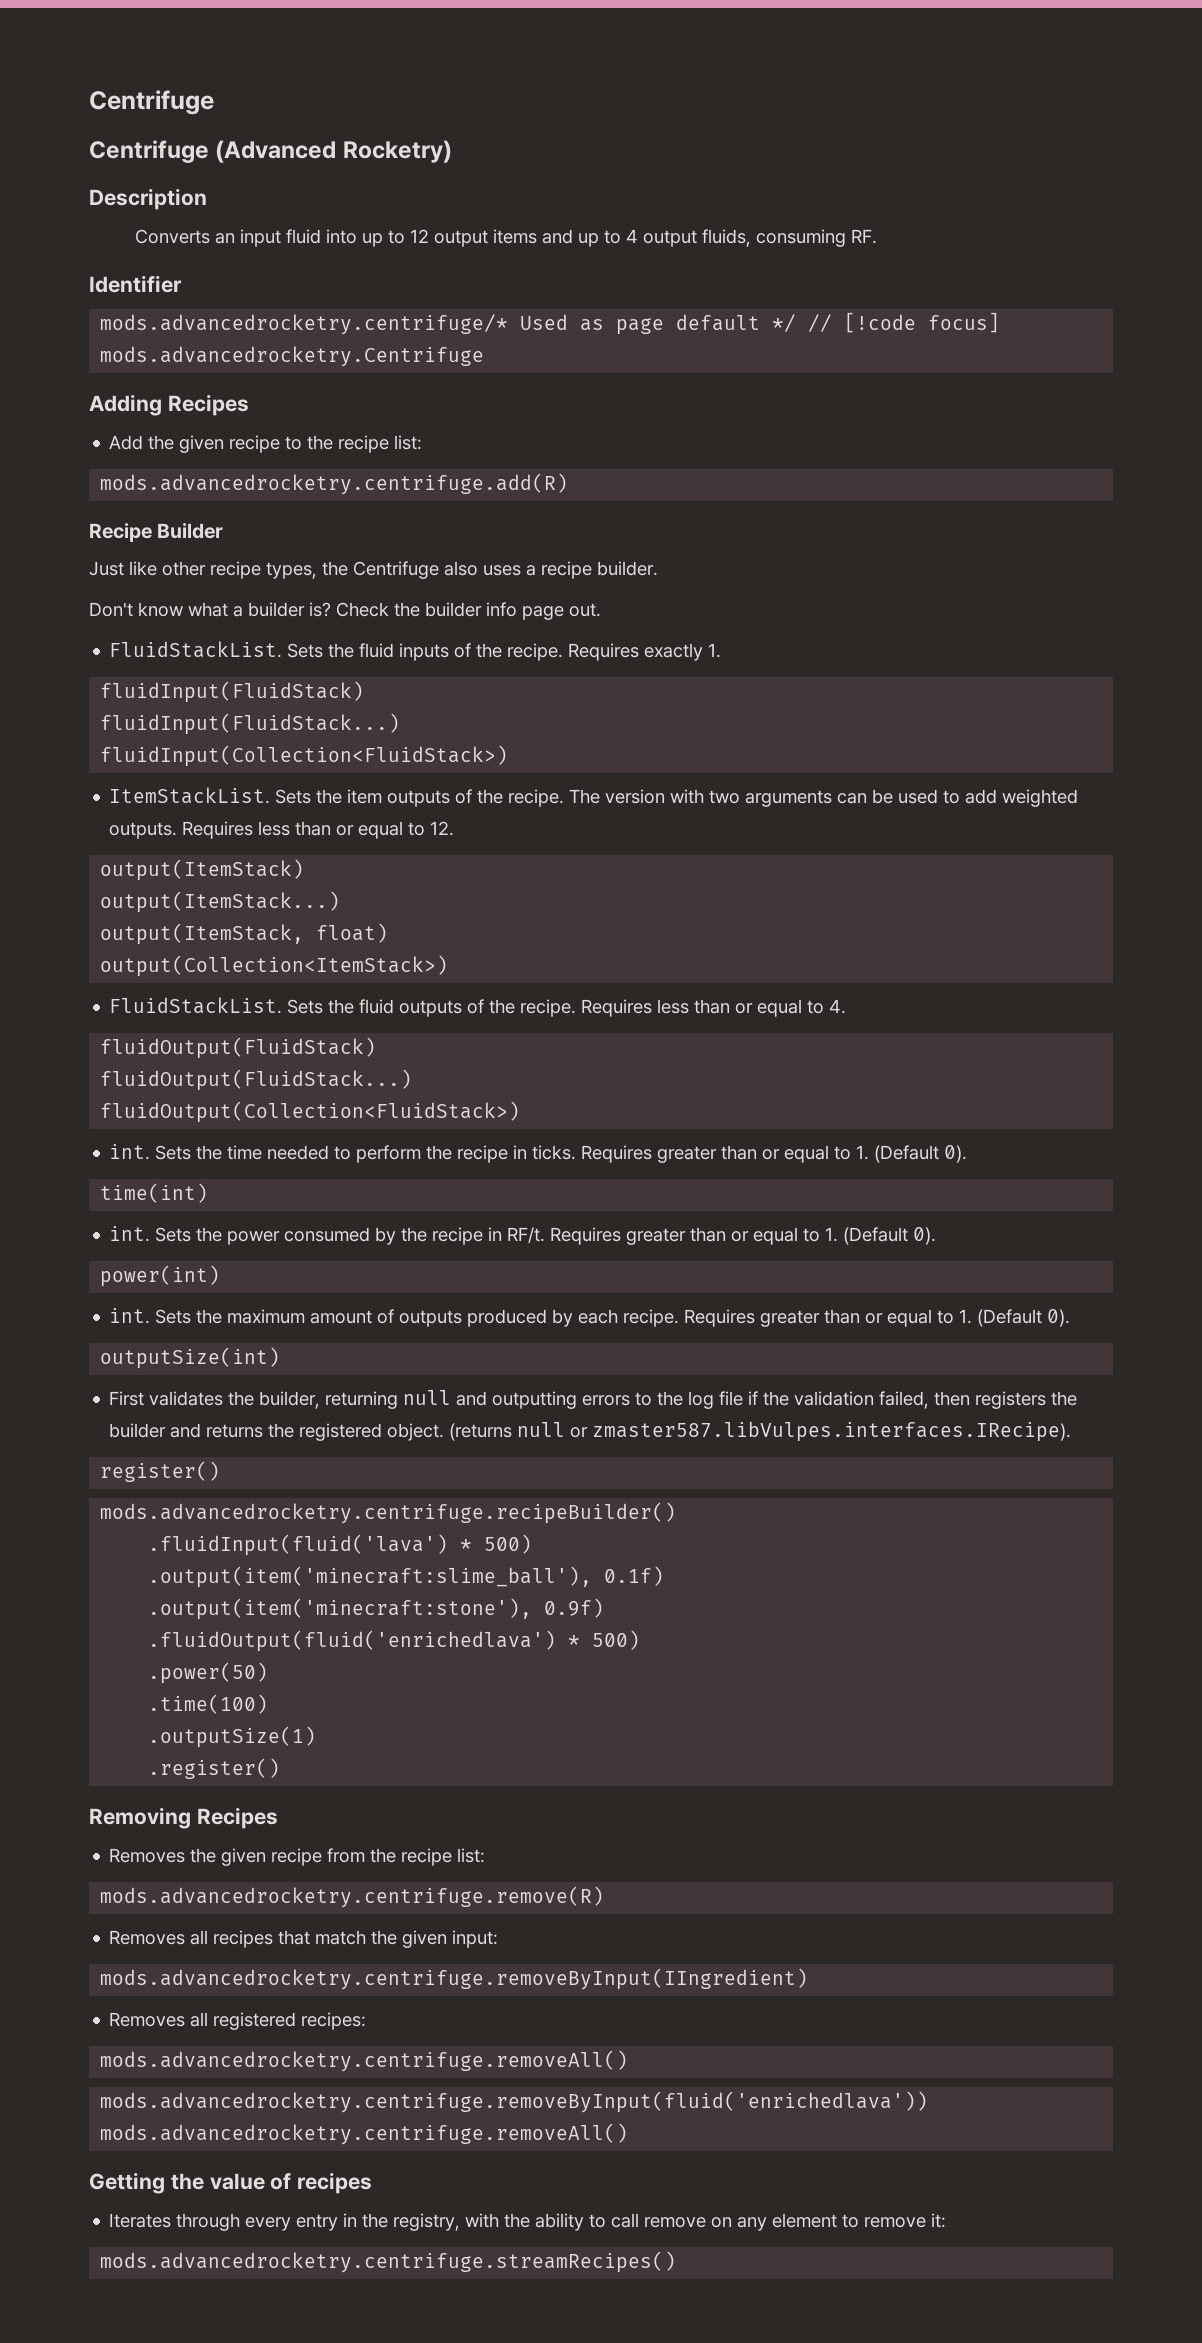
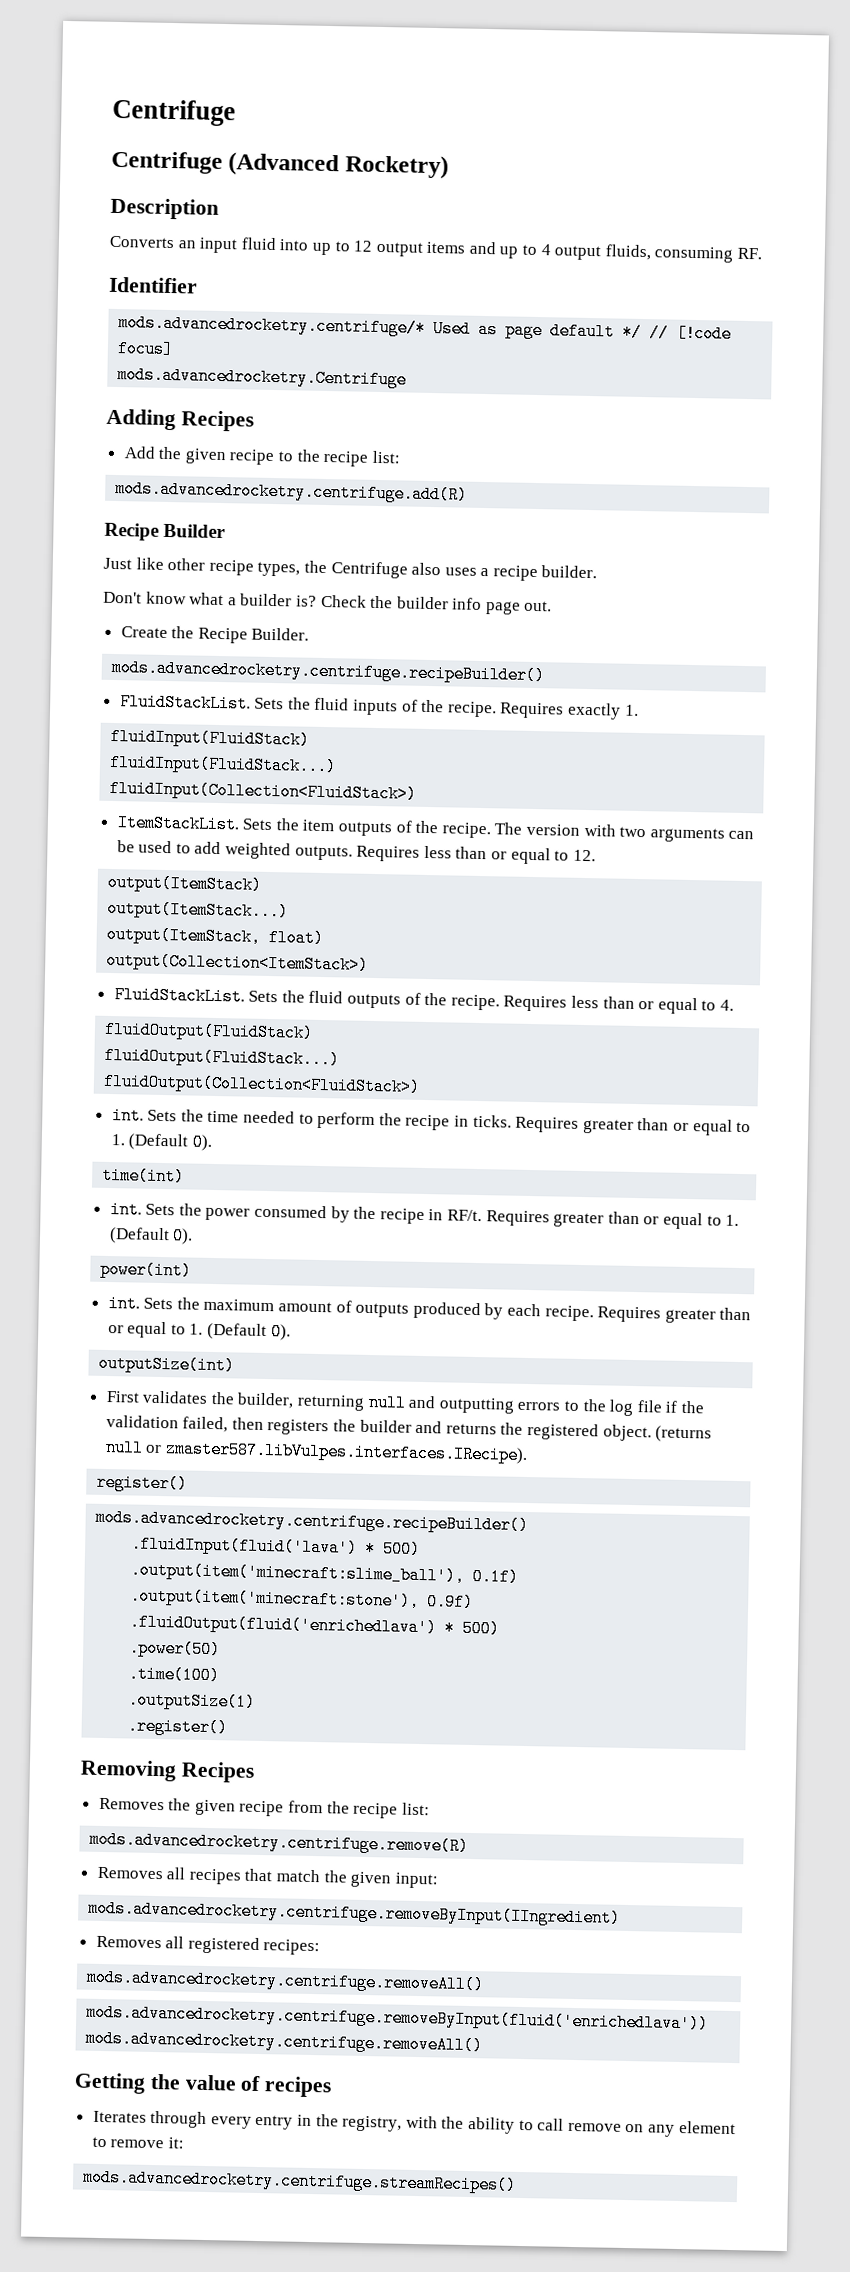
(601, 610) none -> [120,626,310,644] [111,658,546,685] // Create the Recipe Builder. // mods.advancedrocketry.centrifuge.recipeBuilder()

